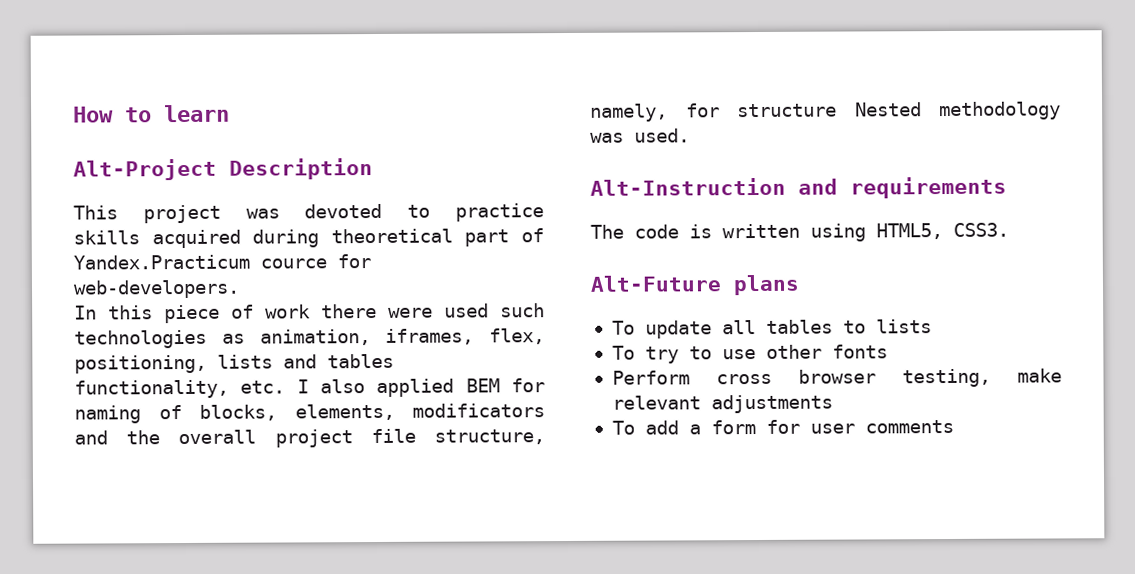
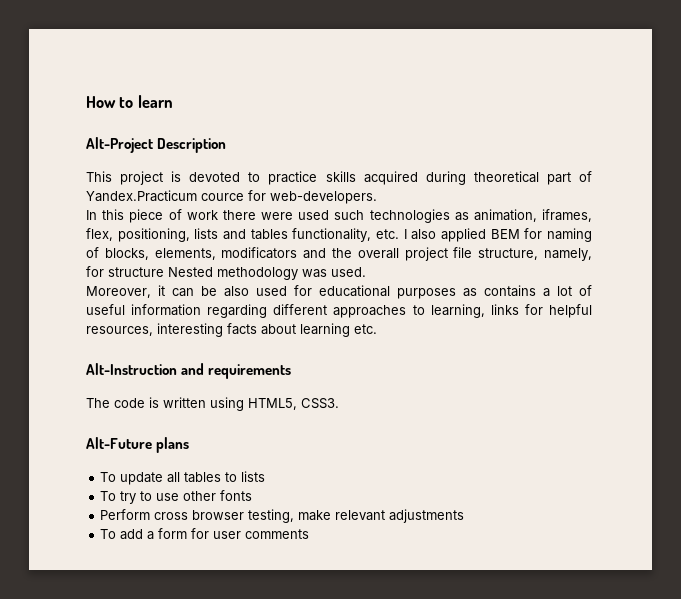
[245,208,280,219] was -> [171,171,182,182] is
(690, 135) none -> [86,285,592,299] [86,304,592,318] [86,323,377,337] // Moreover, it can be also used for educational purposes as contains a lot of useful information regarding different approaches to learning, links for helpful resources, interesting facts about learning etc.

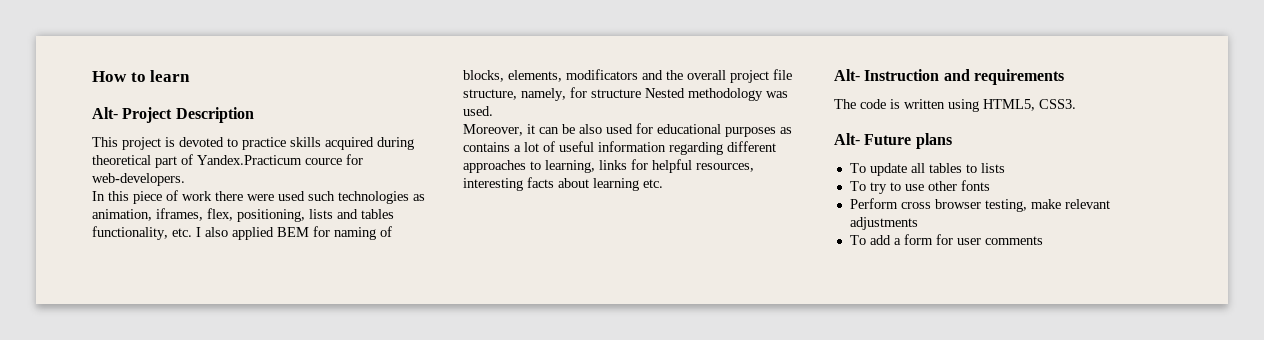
[86,137,153,153] Alt-Project -> [92,107,173,123] Alt- Project
[86,363,177,375] Alt-Instruction -> [834,69,940,81] Alt- Instruction
[86,437,152,449] Alt-Future -> [834,133,912,145] Alt- Future

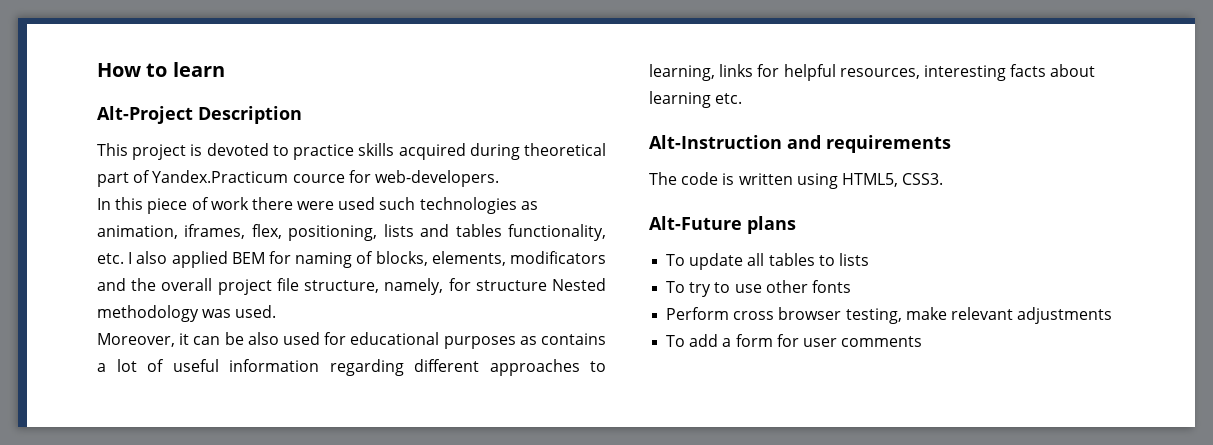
[92,107,173,123] Alt- Project -> [97,106,193,124] Alt-Project
[834,69,940,81] Alt- Instruction -> [649,135,782,149] Alt-Instruction
[834,133,912,145] Alt- Future -> [649,216,742,230] Alt-Future

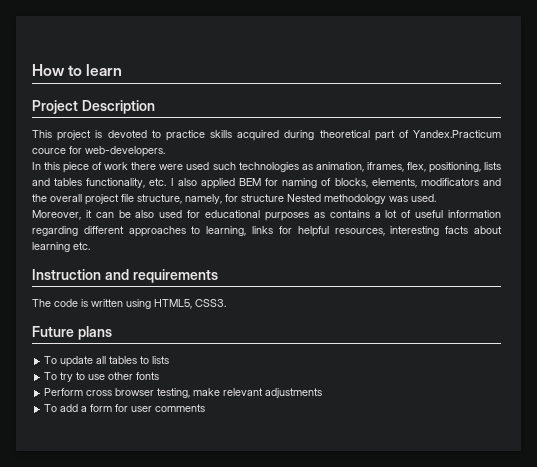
[97,106,193,124] Alt-Project -> [32,100,78,114] Project
[649,135,782,149] Alt-Instruction -> [32,269,101,280] Instruction
[649,216,742,230] Alt-Future -> [32,326,74,337] Future

